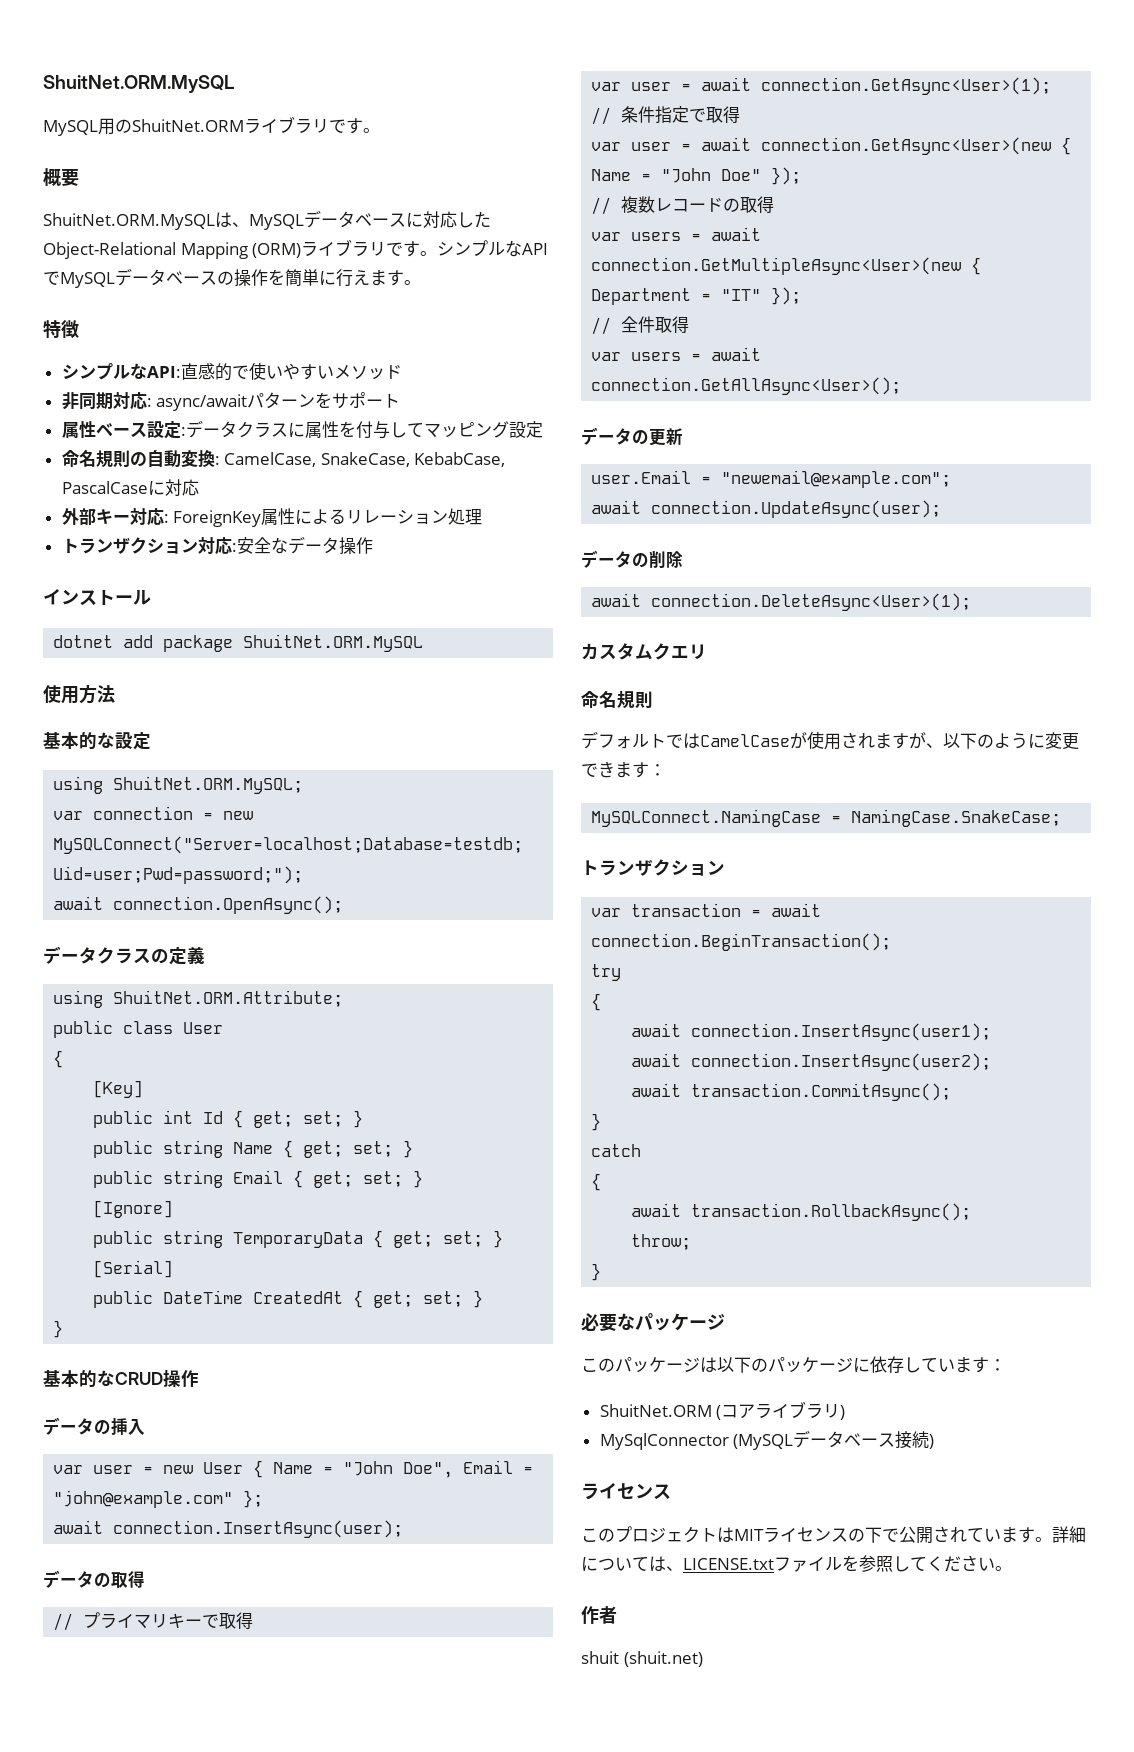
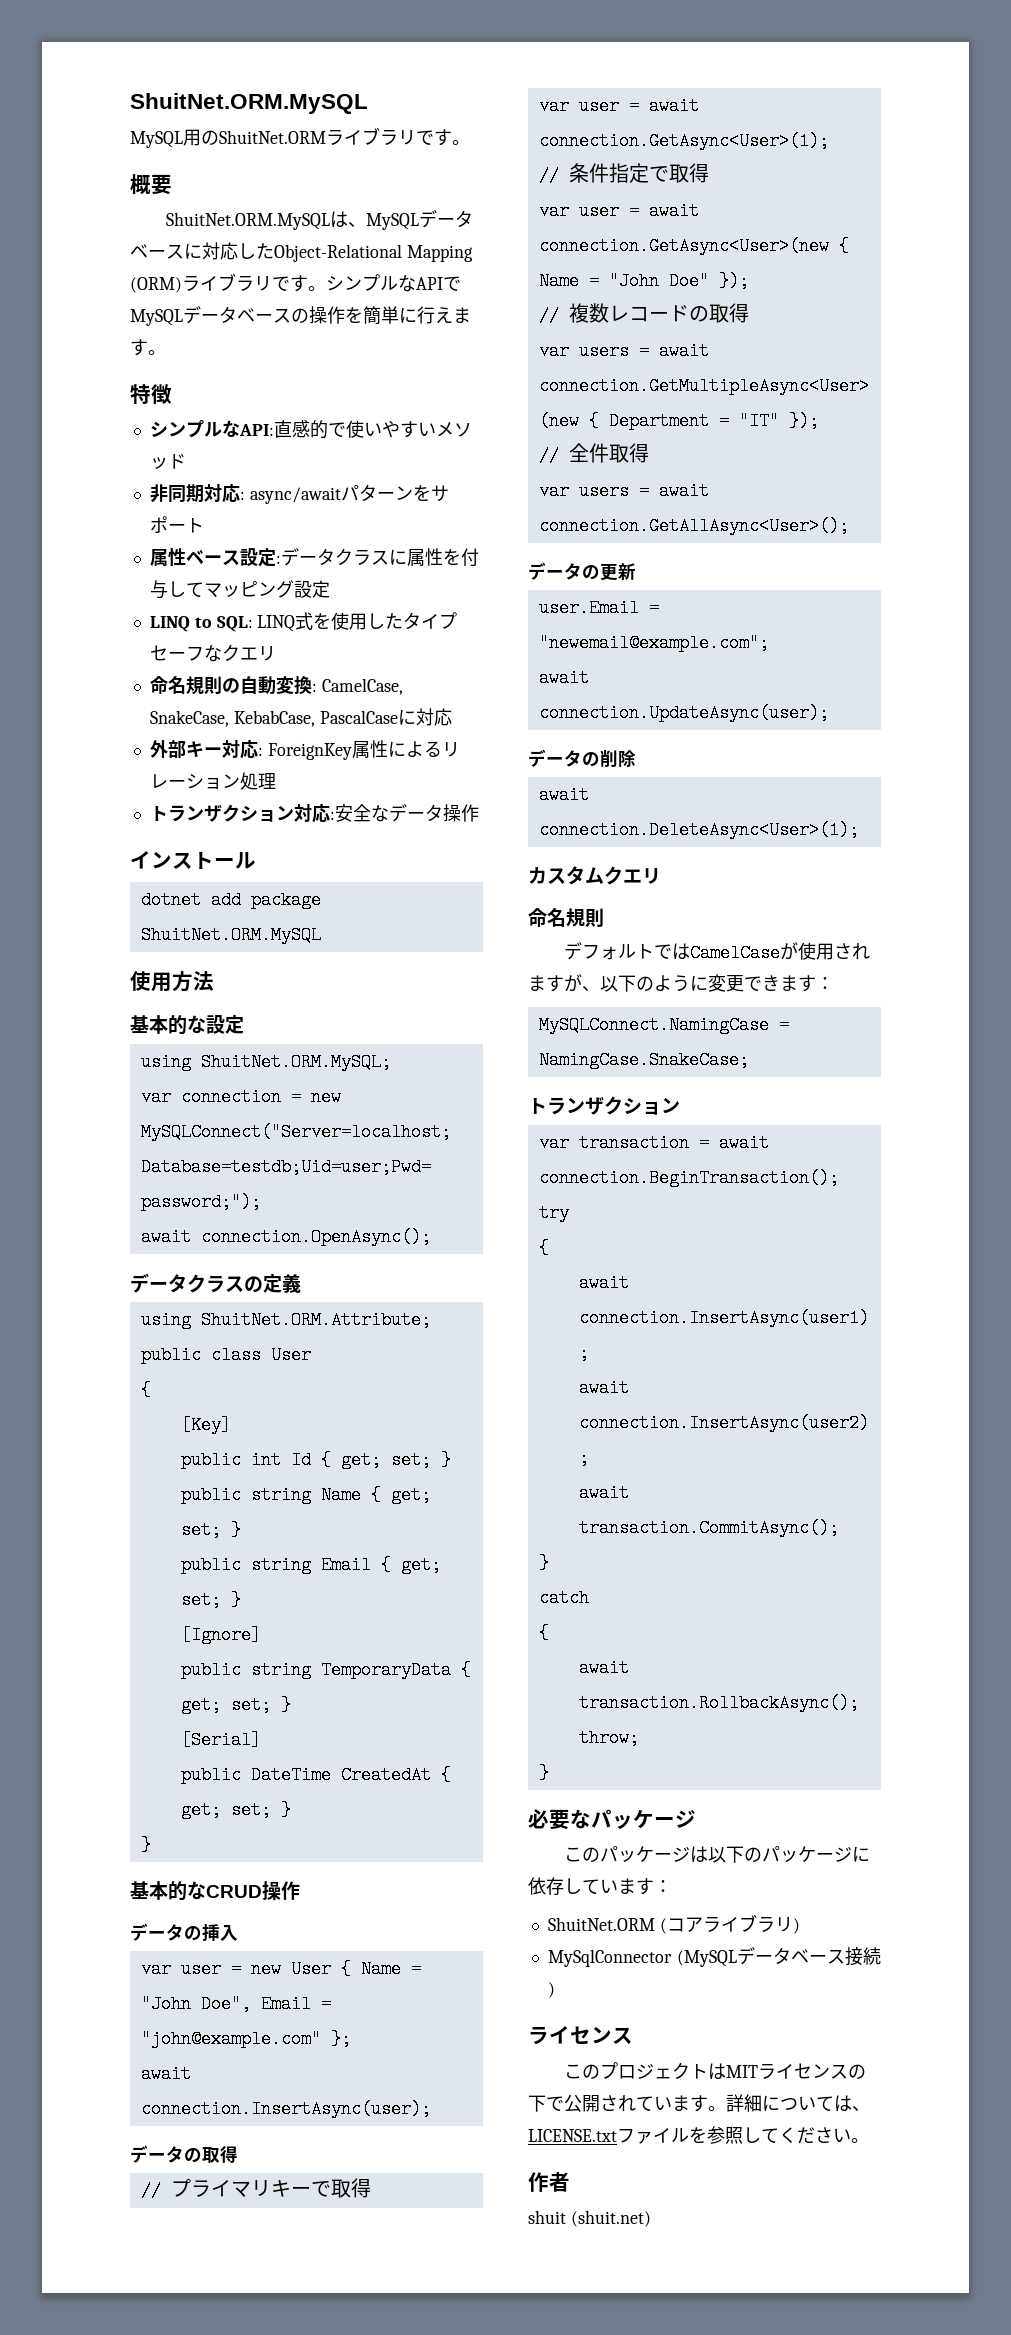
(543, 429) none -> [149,612,458,632] [149,644,276,662] // LINQ to SQL: LINQ式を使用したタイプセーフなクエリ

